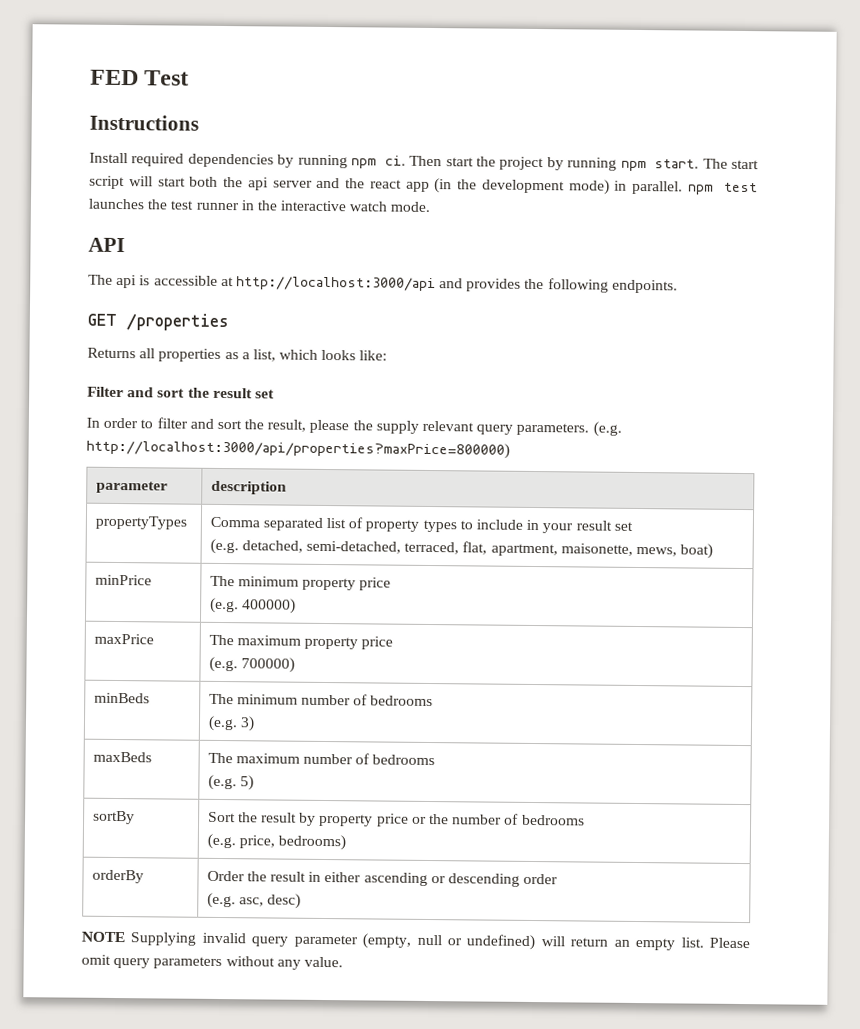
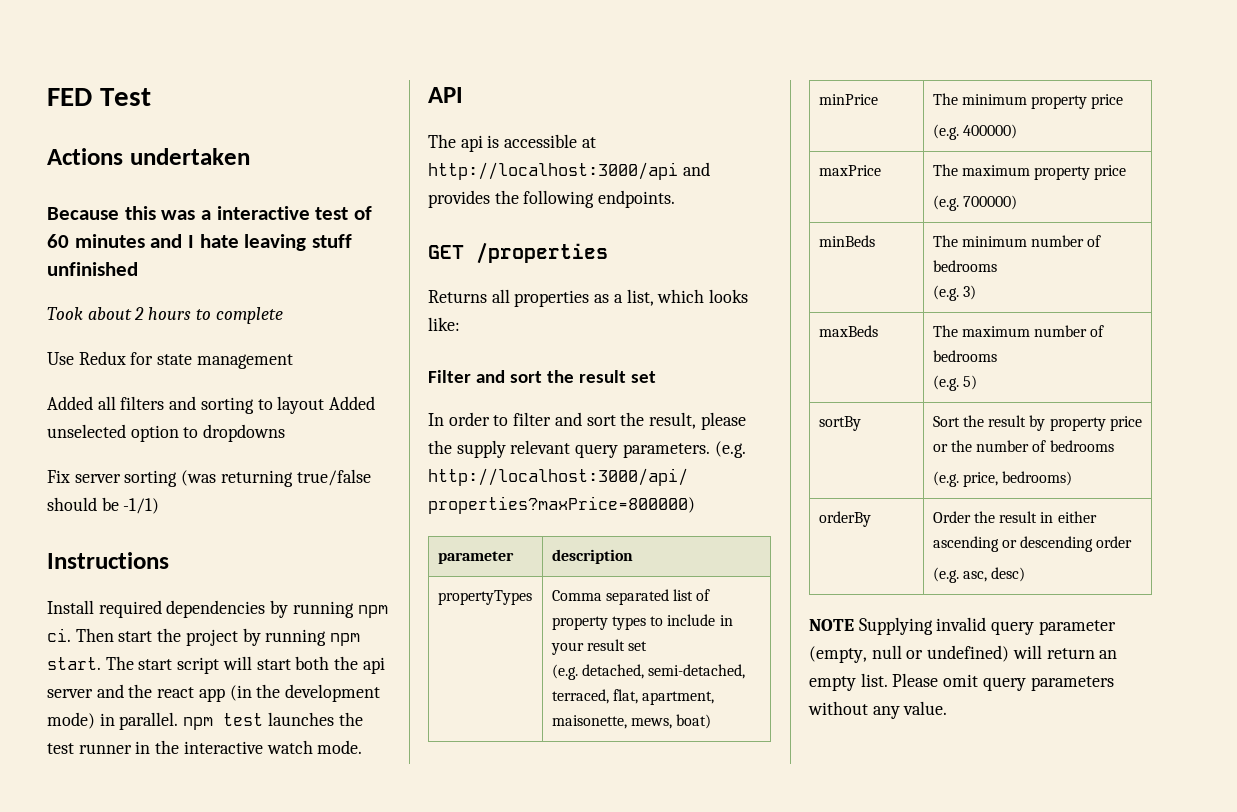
(190, 78) none -> [47,148,250,165] [47,206,373,220] [47,234,353,251] [47,262,138,276] [47,307,283,324] [47,351,293,369] [47,396,376,414] [47,424,286,442] [47,469,371,487] [47,497,160,514] // Actions undertaken // Because this was a interactive test of 60 minutes and I hate leaving stuff unfinished // Took about 2 hours to complete // Use Redux for state management // Added all filters and sorting to layout Added unselected option to dropdowns // Fix server sorting (was returning true/false should be -1/1)

